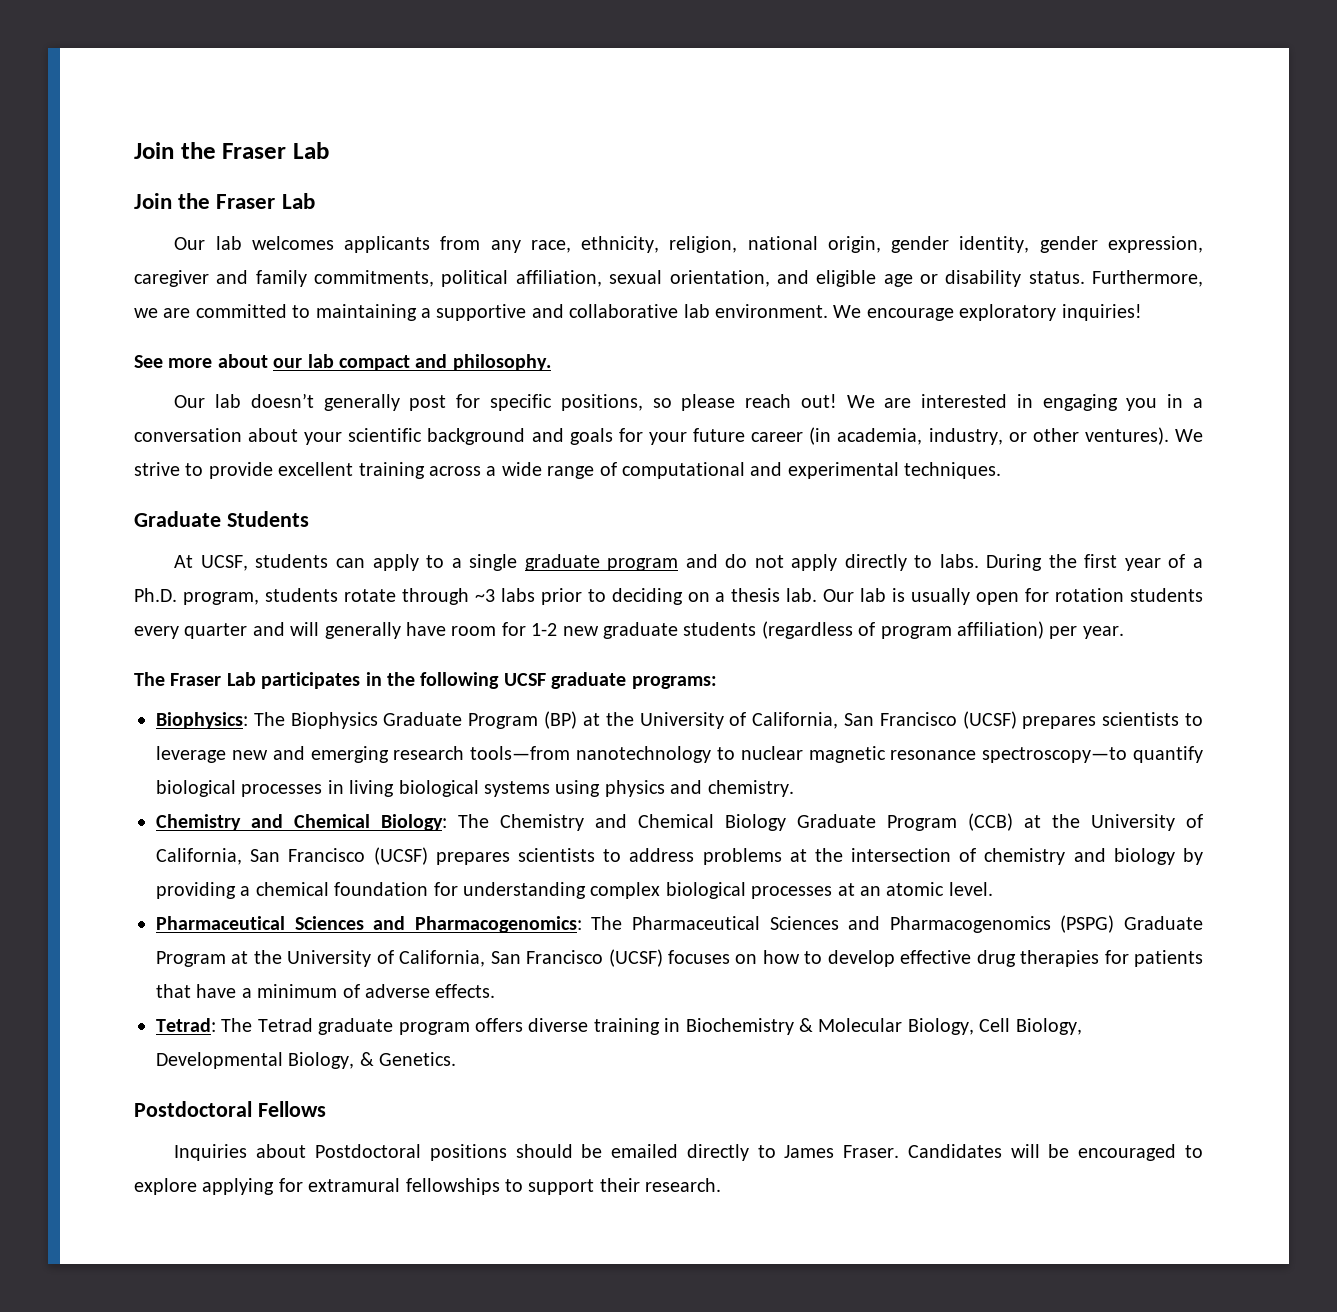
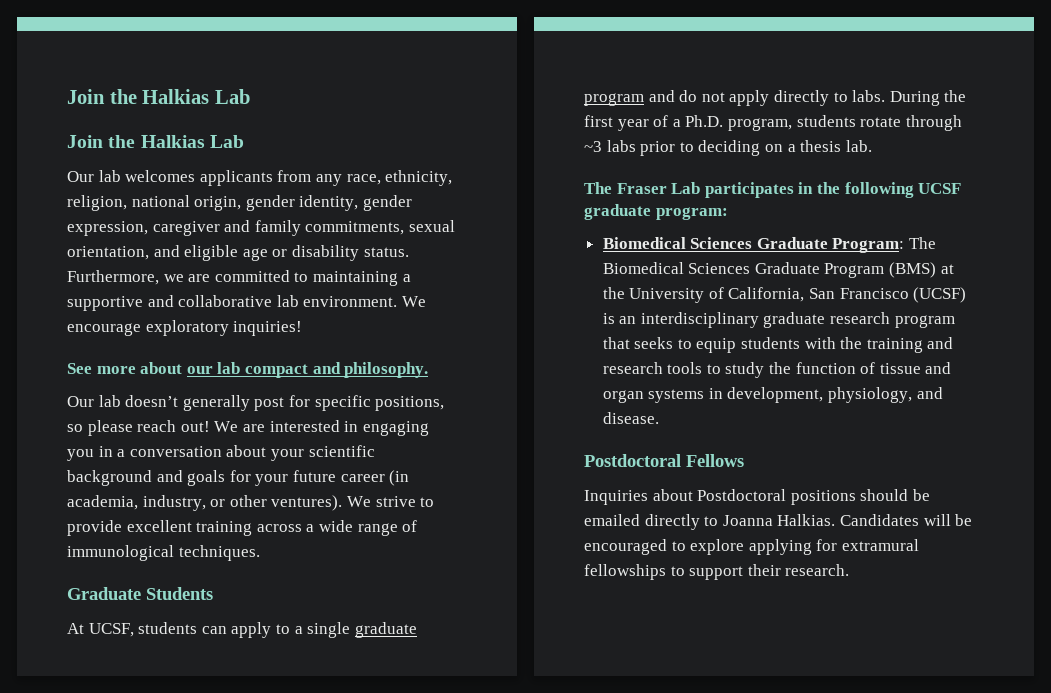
[134,142,287,159] Join the Fraser -> [67,89,210,104] Join the Halkias
[216,194,276,209] Fraser -> [140,135,205,148] Halkias
[441,270,602,287] political affiliation, -> (405, 228) none
[621,462,899,479] computational and experimental -> [67,545,174,561] immunological
[823,588,1204,605] [134,621,1124,639] Our lab is usually open for rotation students every quarter and will generally have room for 1-2 new graduate students (regardless of program affiliation) per year. -> (872, 146) none
[631,676,717,689] [156,711,1203,729] [156,746,1204,763] [156,780,794,797] [156,813,1203,831] [156,847,1203,865] [156,882,993,899] [156,915,1203,933] [156,949,1203,967] [156,984,496,998] [156,1018,1082,1035] [156,1052,457,1069] programs: // Biophysics: The Biophysics Graduate Program (BP) at the University of California, San Francisco (UCSF) prepares scientists to leverage new and emerging research tools—from nanotechnology to nuclear magnetic resonance spectroscopy—to quantify biological processes in living biological systems using physics and chemistry. // Chemistry and Chemical Biology: The Chemistry and Chemical Biology Graduate Program (CCB) at the University of California, San Francisco (UCSF) prepares scientists to address problems at the intersection of chemistry and biology by providing a chemical foundation for understanding complex biological processes at an atomic level. // Pharmaceutical Sciences and Pharmacogenomics: The Pharmaceutical Sciences and Pharmacogenomics (PSPG) Graduate Program at the University of California, San Francisco (UCSF) focuses on how to develop effective drug therapies for patients that have a minimum of adverse effects. // Tetrad: The Tetrad graduate program offers diverse training in Biochemistry & Molecular Biology, Cell Biology, Developmental Biology, & Genetics. -> [655,207,728,220] [602,237,937,253] [602,262,954,278] [602,287,967,303] [602,312,955,328] [602,337,954,353] [602,362,952,378] [602,387,943,403] [602,412,659,424] program: // Biomedical Sciences Graduate Program: The Biomedical Sciences Graduate Program (BMS) at the University of California, San Francisco (UCSF) is an interdisciplinary graduate research program that seeks to equip students with the training and research tools to study the function of tissue and organ systems in development, physiology, and disease.
[784,1145,900,1158] James Fraser. -> [722,514,836,526] Joanna Halkias.

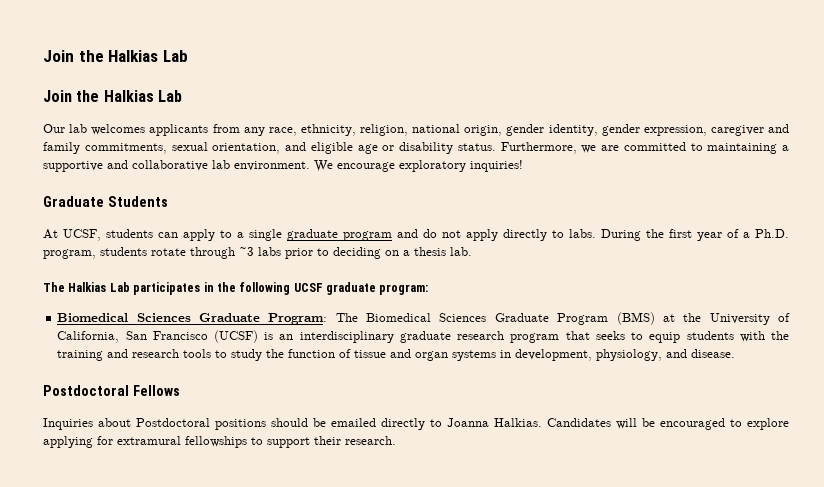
[67,362,429,378] [67,395,445,411] [67,420,429,436] [67,445,375,461] [67,470,410,486] [67,495,435,511] [67,520,418,536] [67,545,260,561] // See more about our lab compact and philosophy. // Our lab doesn’t generally post for specific positions, so please reach out! We are interested in engaging you in a conversation about your scientific background and goals for your future career (in academia, industry, or other ventures). We strive to provide excellent training across a wide range of immunological techniques. -> (523, 166) none
[616,183,667,194] Fraser -> [68,282,107,292] Halkias

